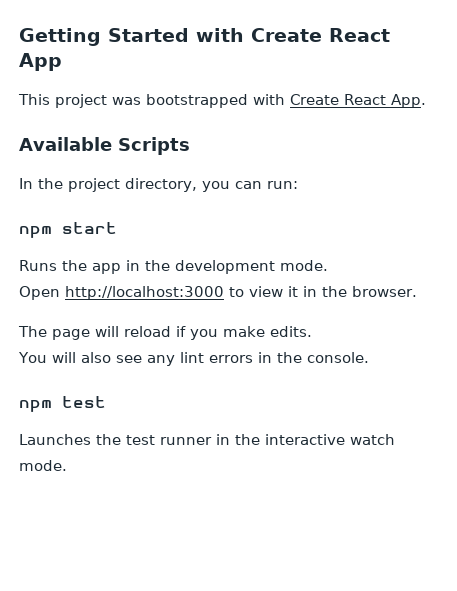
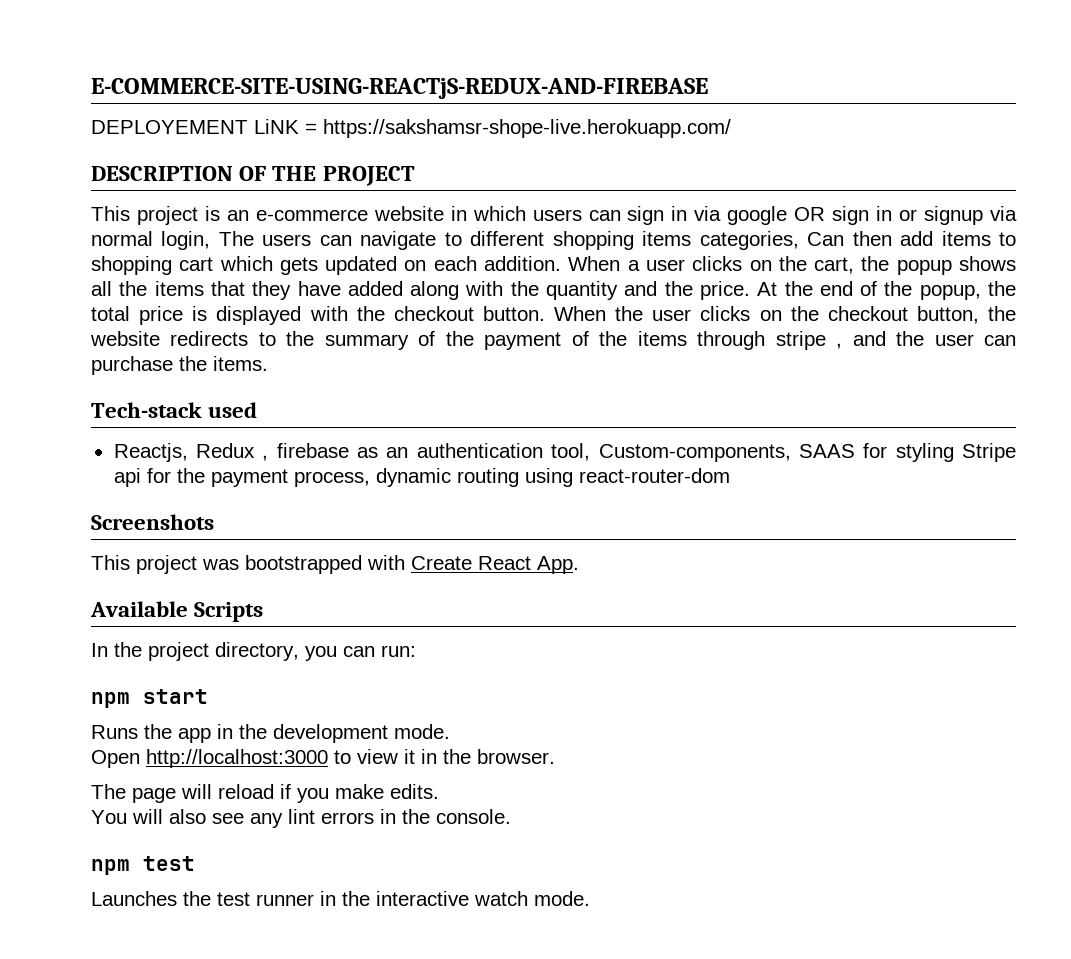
[19,28,390,46] [19,53,62,71] Getting Started with Create React App -> [91,78,708,99] [91,119,731,138] [91,166,415,186] [91,206,1017,225] [91,231,1017,250] [91,256,1016,275] [91,281,1016,300] [91,306,1016,325] [90,331,1017,350] [91,356,268,375] [91,402,258,418] [113,443,1017,462] [113,468,730,487] [91,514,214,530] E-COMMERCE-SITE-USING-REACTjS-REDUX-AND-FIREBASE // DEPLOYEMENT LiNK = https://sakshamsr-shope-live.herokuapp.com/ // DESCRIPTION OF THE PROJECT // This project is an e-commerce website in which users can sign in via google OR sign in or signup via normal login, The users can navigate to different shopping items categories, Can then add items to shopping cart which gets updated on each addition. When a user clicks on the cart, the popup shows all the items that they have added along with the quantity and the price. At the end of the popup, the total price is displayed with the checkout button. When the user clicks on the checkout button, the website redirects to the summary of the payment of the items through stripe , and the user can purchase the items. // Tech-stack used // Reactjs, Redux , firebase as an authentication tool, Custom-components, SAAS for styling Stripe api for the payment process, dynamic routing using react-router-dom // Screenshots

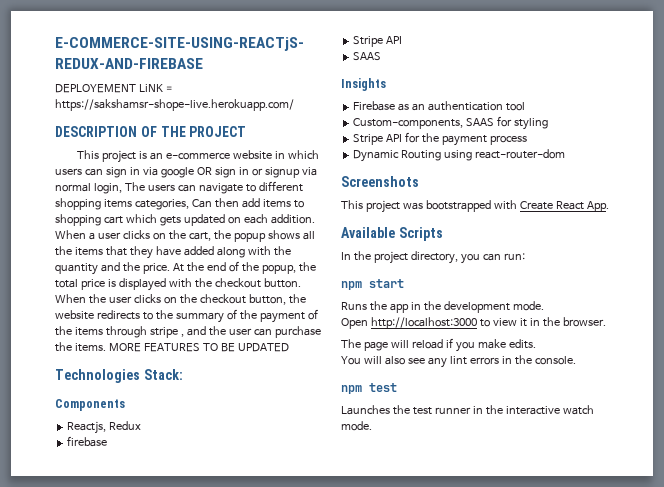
[91,402,258,418] // Tech-stack used -> [108,343,289,352] [55,369,183,383] [55,399,125,411] MORE FEATURES TO BE UPDATED // Technologies Stack: // Components
[262,455,269,461] , -> (142, 425) //
(349, 450) none -> [353,36,403,47] [353,52,382,61] [341,78,386,91] [353,101,396,111] // Stripe API // SAAS // Insights // Firebase
[551,443,591,461] tool, -> [505,102,525,111] tool //
[962,443,1017,462] [113,468,141,487] Stripe api -> [353,134,403,145] // Stripe API
[293,468,519,487] process, dynamic routing -> [489,135,527,145] [353,150,442,162] process // Dynamic Routing

